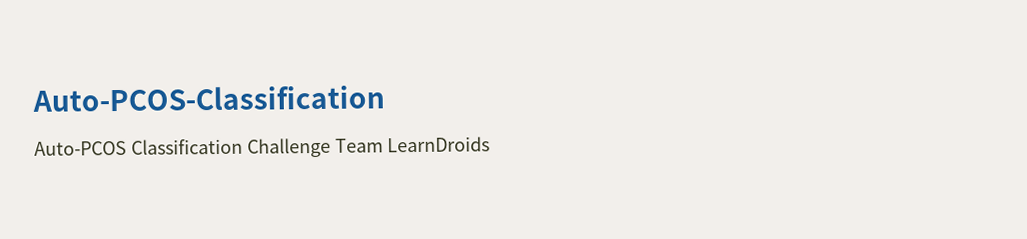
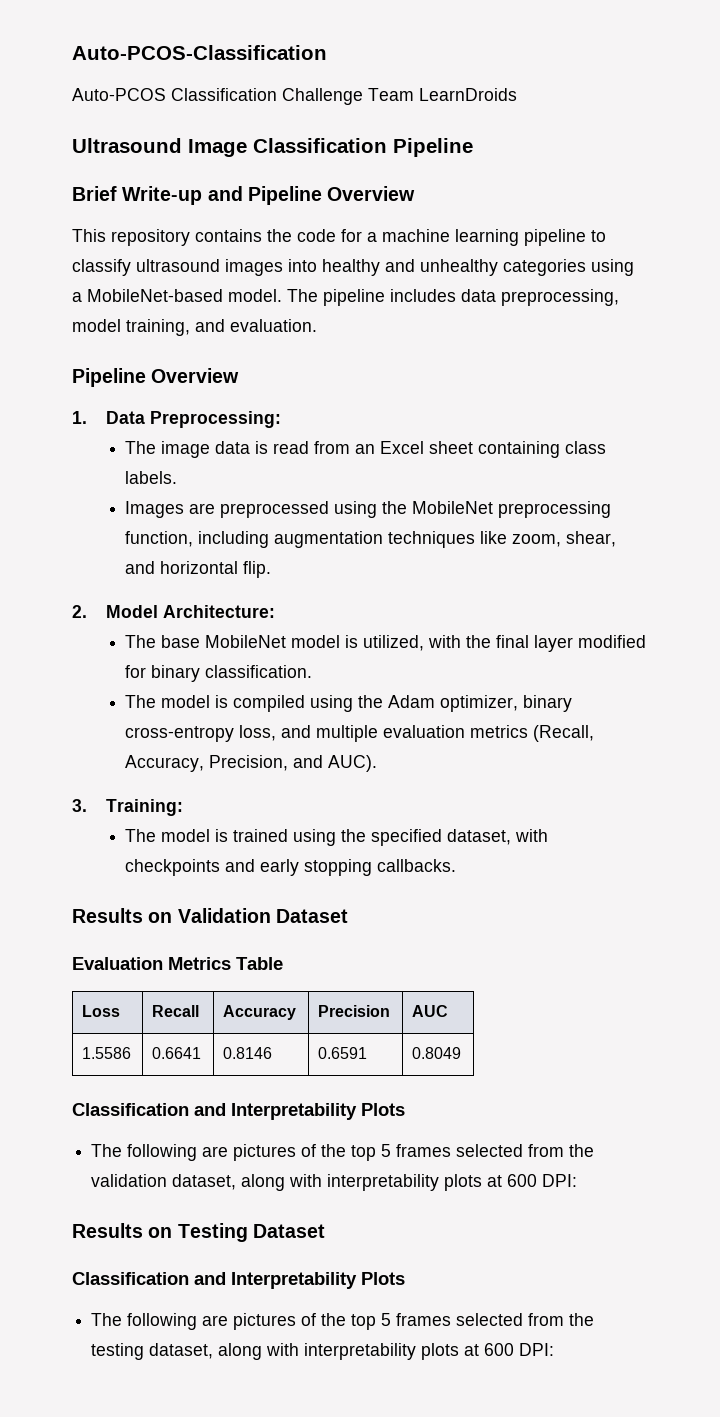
(491, 144) none -> [72,138,473,157] [72,186,416,205] [72,229,606,246] [72,259,634,276] [72,289,619,306] [72,319,317,336] [72,368,240,387] [72,411,282,428] [125,441,607,458] [125,471,178,484] [125,501,612,518] [125,531,617,548] [125,561,272,578] [72,605,276,618] [125,635,647,652] [125,665,313,682] [125,695,573,712] [125,725,595,742] [125,755,378,772] [72,799,184,816] [125,829,549,846] [125,859,457,876] [72,908,348,923] [72,957,283,970] [82,1005,121,1017] [152,1005,200,1017] [223,1005,297,1020] [318,1005,391,1017] [412,1005,449,1017] [82,1047,132,1059] [152,1047,202,1059] [223,1047,273,1059] [318,1047,368,1059] [412,1047,462,1059] [72,1103,405,1120] [91,1144,595,1161] [91,1174,578,1191] [72,1223,325,1242] [72,1272,405,1289] [91,1313,595,1330] [91,1343,555,1360] // Ultrasound Image Classification Pipeline // Brief Write-up and Pipeline Overview // This repository contains the code for a machine learning pipeline to classify ultrasound images into healthy and unhealthy categories using a MobileNet-based model. The pipeline includes data preprocessing, model training, and evaluation. // Pipeline Overview // 1. Data Preprocessing: // The image data is read from an Excel sheet containing class labels. // Images are preprocessed using the MobileNet preprocessing function, including augmentation techniques like zoom, shear, and horizontal flip. // 2. Model Architecture: // The base MobileNet model is utilized, with the final layer modified for binary classification. // The model is compiled using the Adam optimizer, binary cross-entropy loss, and multiple evaluation metrics (Recall, Accuracy, Precision, and AUC). // 3. Training: // The model is trained using the specified dataset, with checkpoints and early stopping callbacks. // Results on Validation Dataset // Evaluation Metrics Table // Loss | Recall | Accuracy | Precision | AUC // 1.5586 | 0.6641 | 0.8146 | 0.6591 | 0.8049 // Classification and Interpretability Plots // The following are pictures of the top 5 frames selected from the validation dataset, along with interpretability plots at 600 DPI: // Results on Testing Dataset // Classification and Interpretability Plots // The following are pictures of the top 5 frames selected from the testing dataset, along with interpretability plots at 600 DPI:

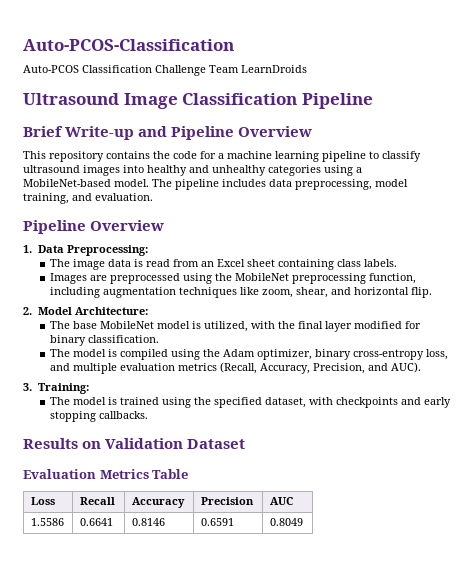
[72,1103,405,1120] [91,1144,595,1161] [91,1174,578,1191] [72,1223,325,1242] [72,1272,405,1289] [91,1313,595,1330] [91,1343,555,1360] // Classification and Interpretability Plots // The following are pictures of the top 5 frames selected from the validation dataset, along with interpretability plots at 600 DPI: // Results on Testing Dataset // Classification and Interpretability Plots // The following are pictures of the top 5 frames selected from the testing dataset, along with interpretability plots at 600 DPI: -> (303, 522) none

